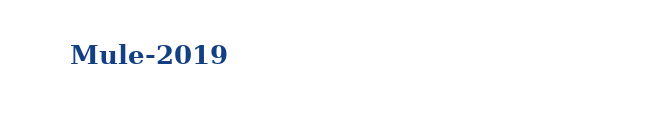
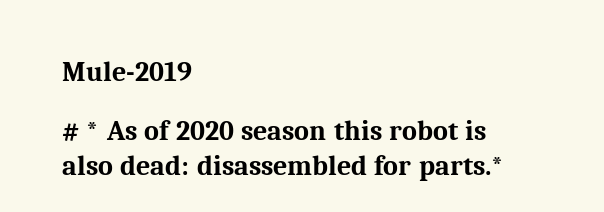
(228, 54) none -> [62,120,487,141] [62,155,504,181] // # * As of 2020 season this robot is also dead: disassembled for parts.*

